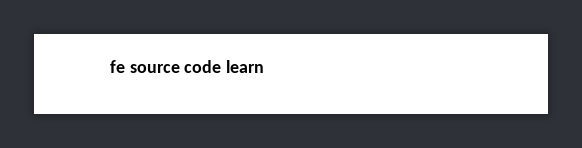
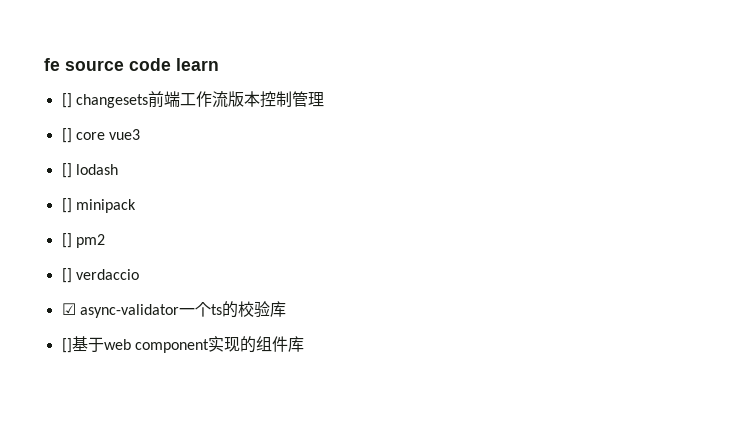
(265, 66) none -> [61,91,324,108] [61,128,141,143] [61,163,118,178] [61,198,136,213] [61,233,105,248] [61,268,139,283] [61,301,286,318] [61,336,304,353] // [] changesets前端工作流版本控制管理 // [] core vue3 // [] lodash // [] minipack // [] pm2 // [] verdaccio // ☑ async-validator一个ts的校验库 // []基于web component实现的组件库

